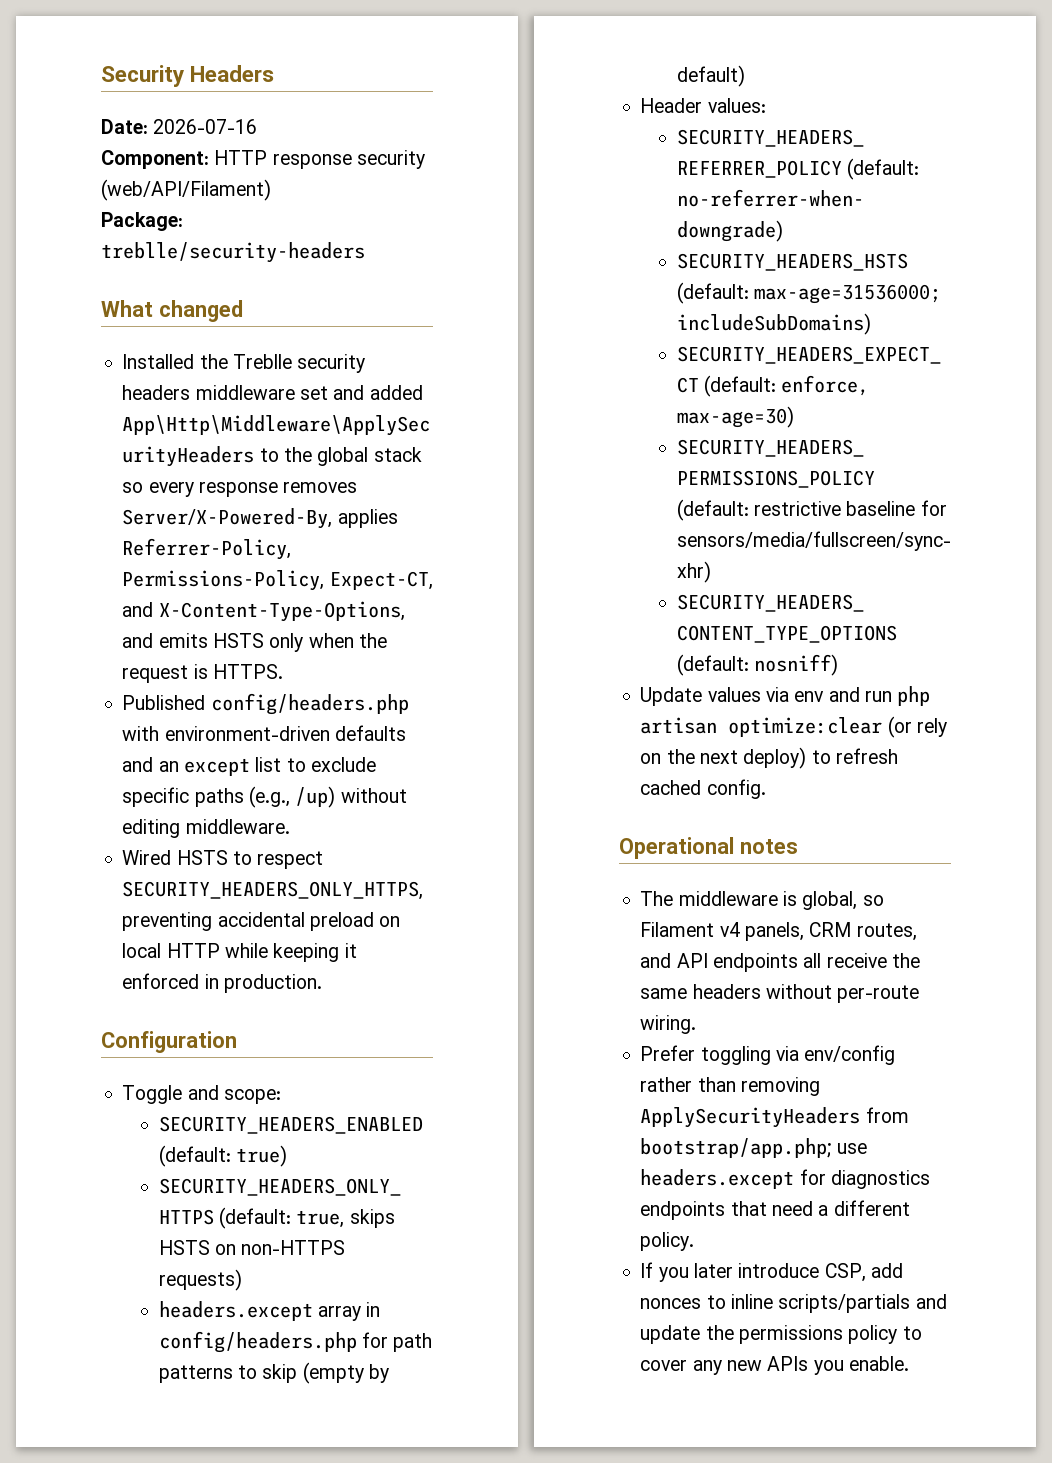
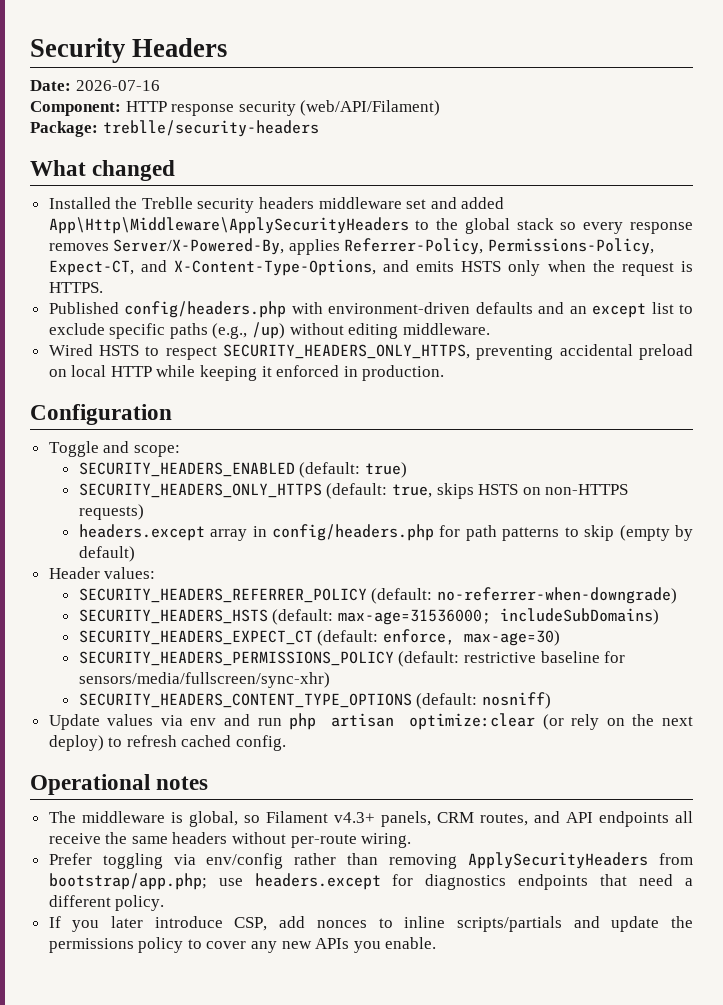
[719,922,740,937] v4 -> [333,812,375,823] v4.3+

